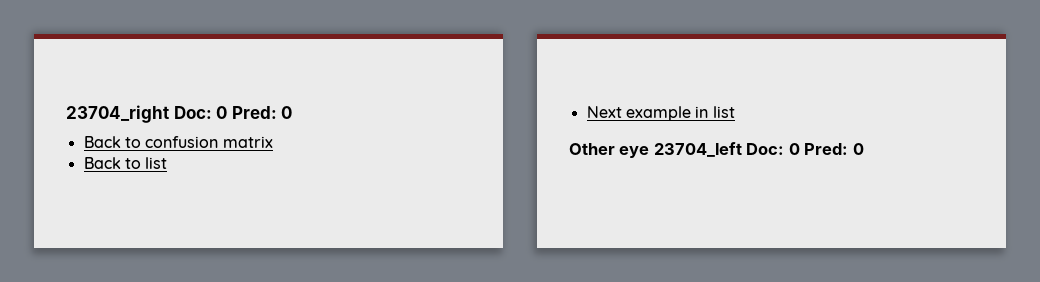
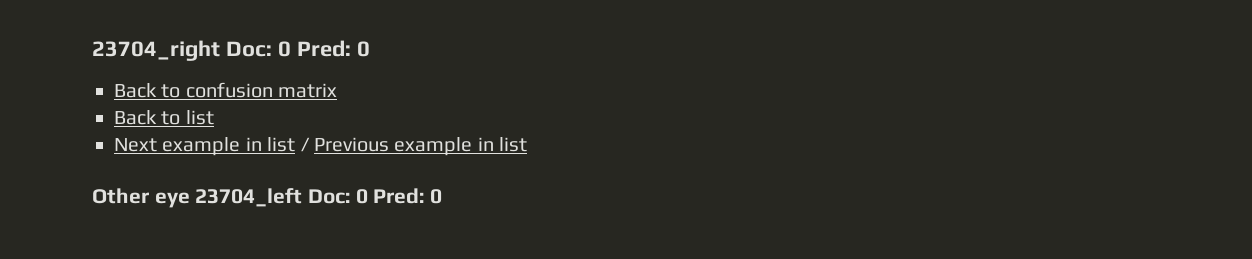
(735, 112) none -> [300,137,528,156] / Previous example in list

